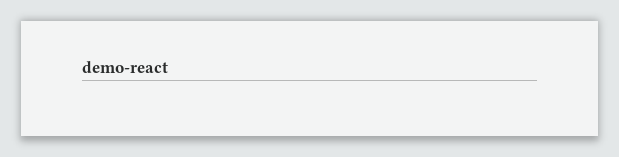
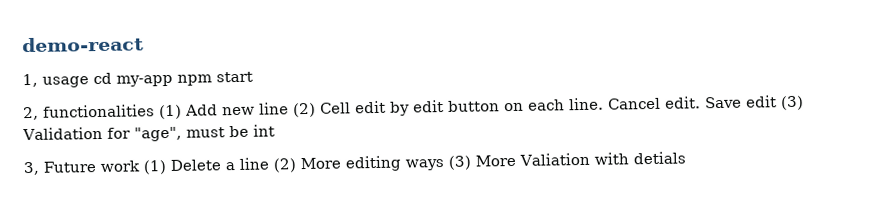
(168, 67) none -> [22,71,253,88] [23,95,804,121] [22,124,275,142] [23,151,686,176] // 1, usage cd my-app npm start // 2, functionalities (1) Add new line (2) Cell edit by edit button on each line. Cancel edit. Save edit (3) Validation for "age", must be int // 3, Future work (1) Delete a line (2) More editing ways (3) More Valiation with detials

